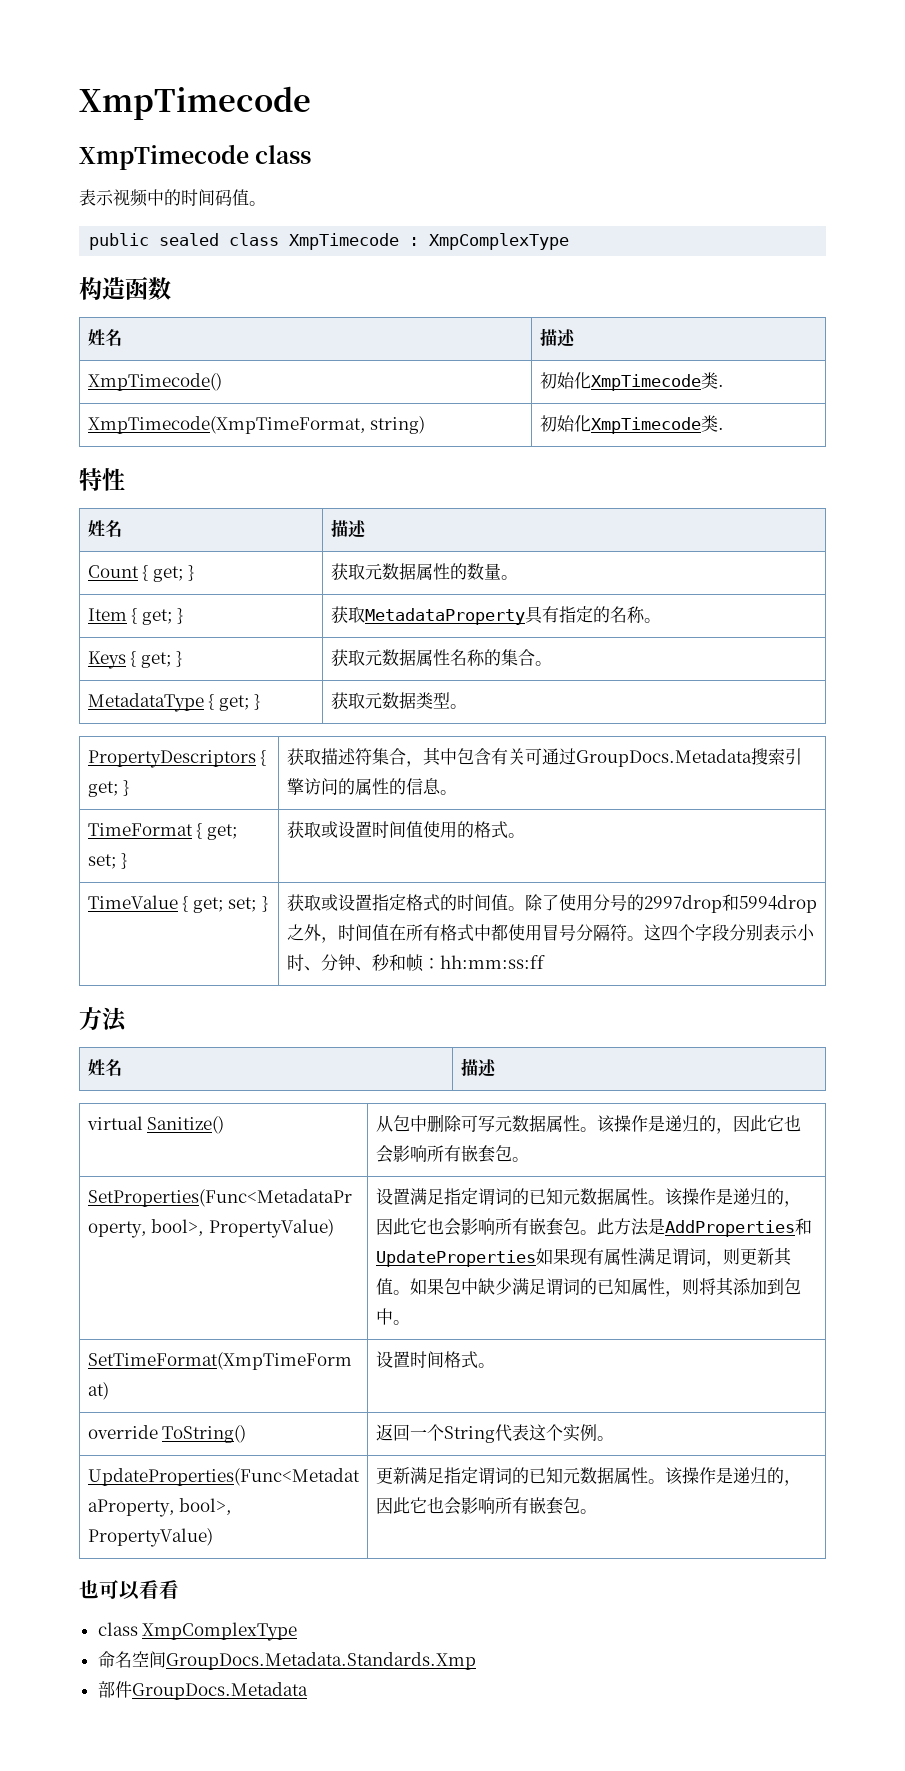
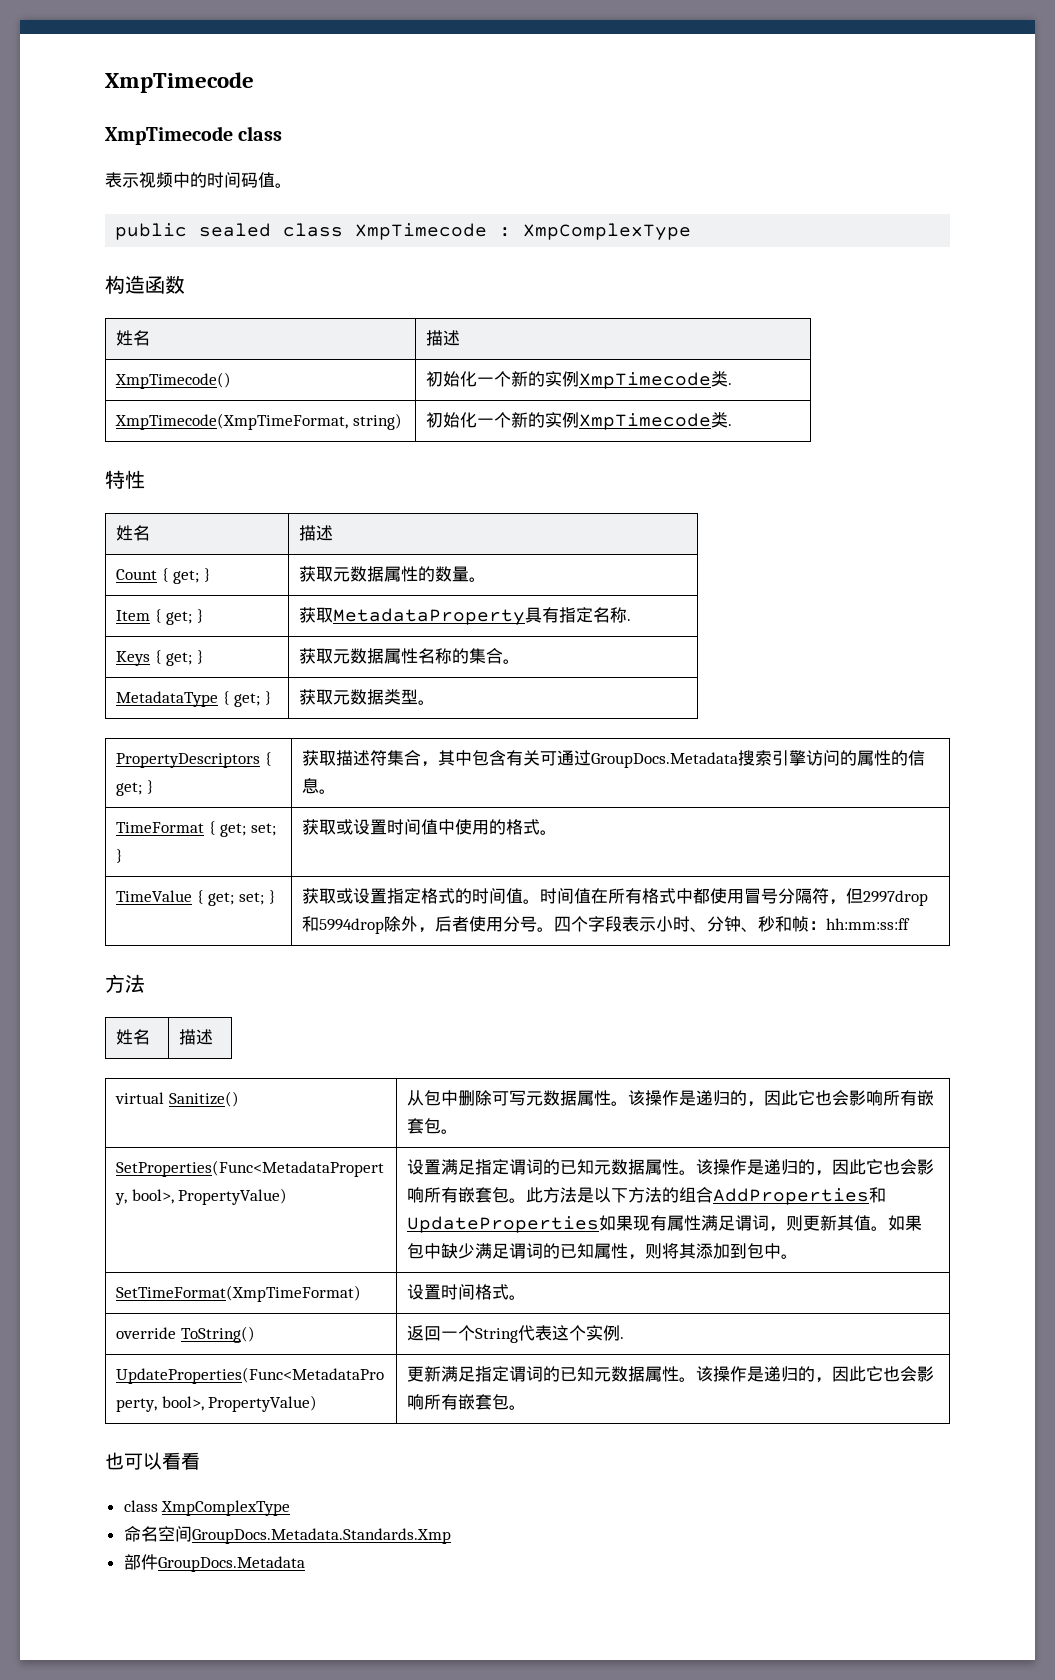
(591, 380) none -> [477,371,580,387] 一个新的实例
(591, 423) none -> [477,412,580,428] 一个新的实例
[592,606,661,623] 的名称。 -> [593,607,632,623] 名称.
(423, 829) none -> [438,819,456,835] 中
[524,894,817,913] [286,924,338,943] 除了使用分号的2997drop和5994drop之外， -> (541, 901) none
[626,924,661,941] 。这 -> [829,888,929,906] [302,916,555,934] ，但2997drop和5994drop除外，后者使用分号。
[728,924,763,941] 分别 -> (623, 924) none
(665, 1226) none -> [594,1187,714,1203] 以下方法的组合
[596,1436,614,1441] 。 -> [620,1337,625,1339] .

